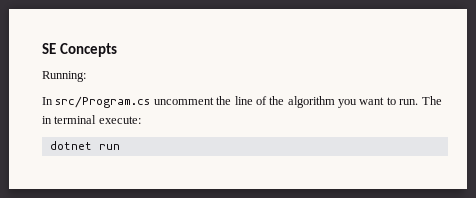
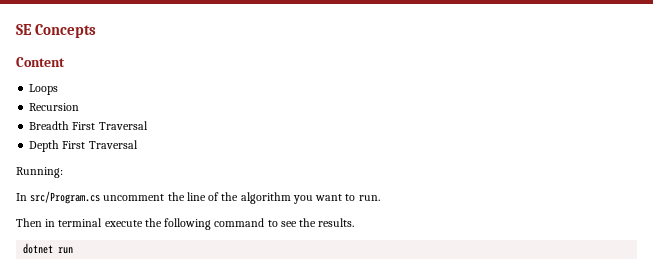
(117, 50) none -> [16,57,65,67] [29,84,59,95] [29,103,80,111] [29,121,148,130] [29,140,138,152] // Content // Loops // Recursion // Breadth First Traversal // Depth First Traversal
[421,96,442,105] The -> [16,218,42,227] // Then
[98,116,141,124] execute: -> [104,218,355,230] execute the following command to see the results.

